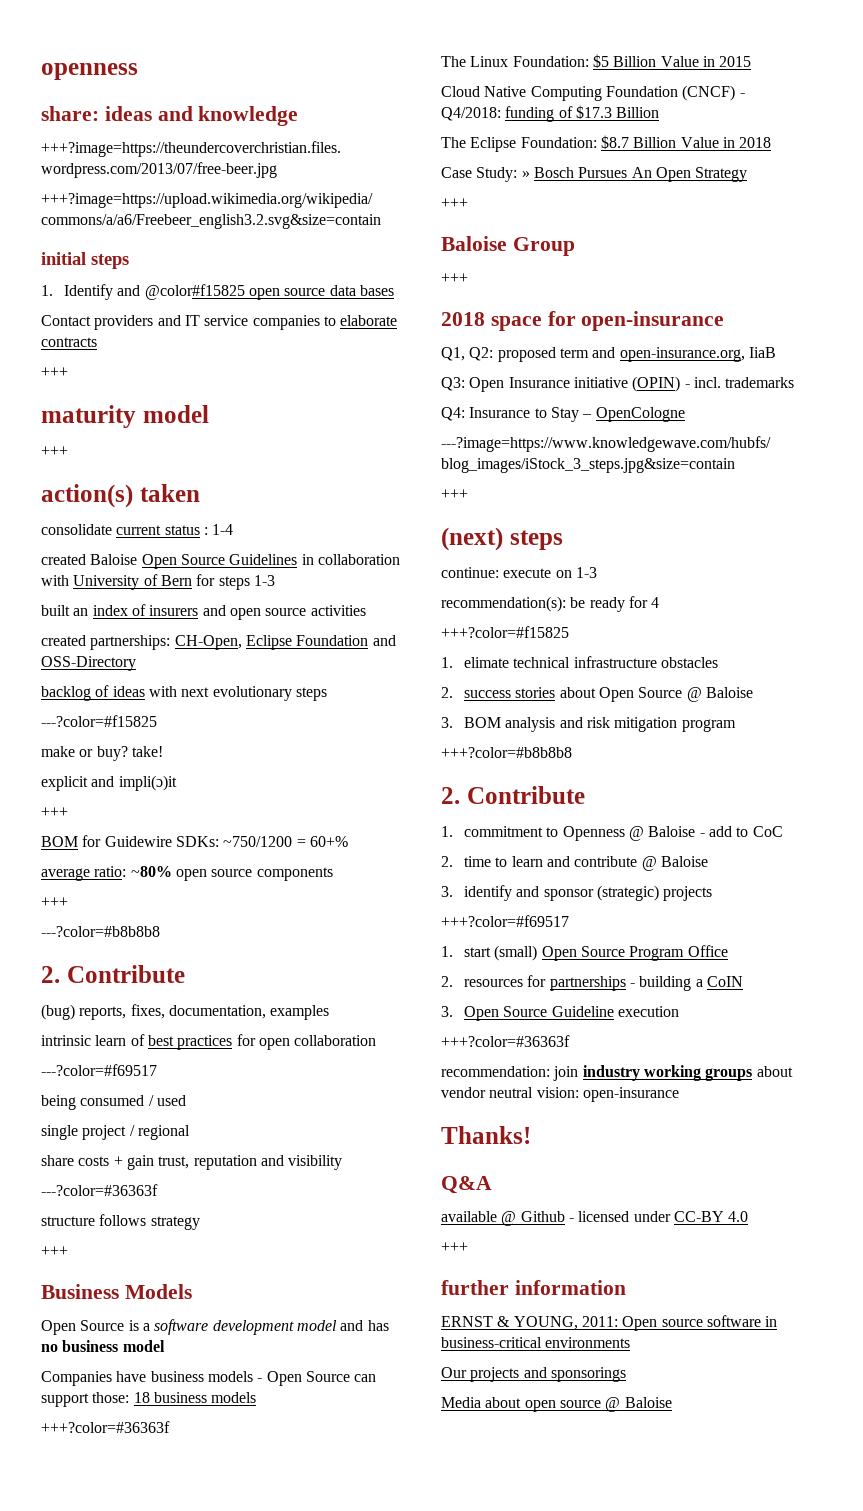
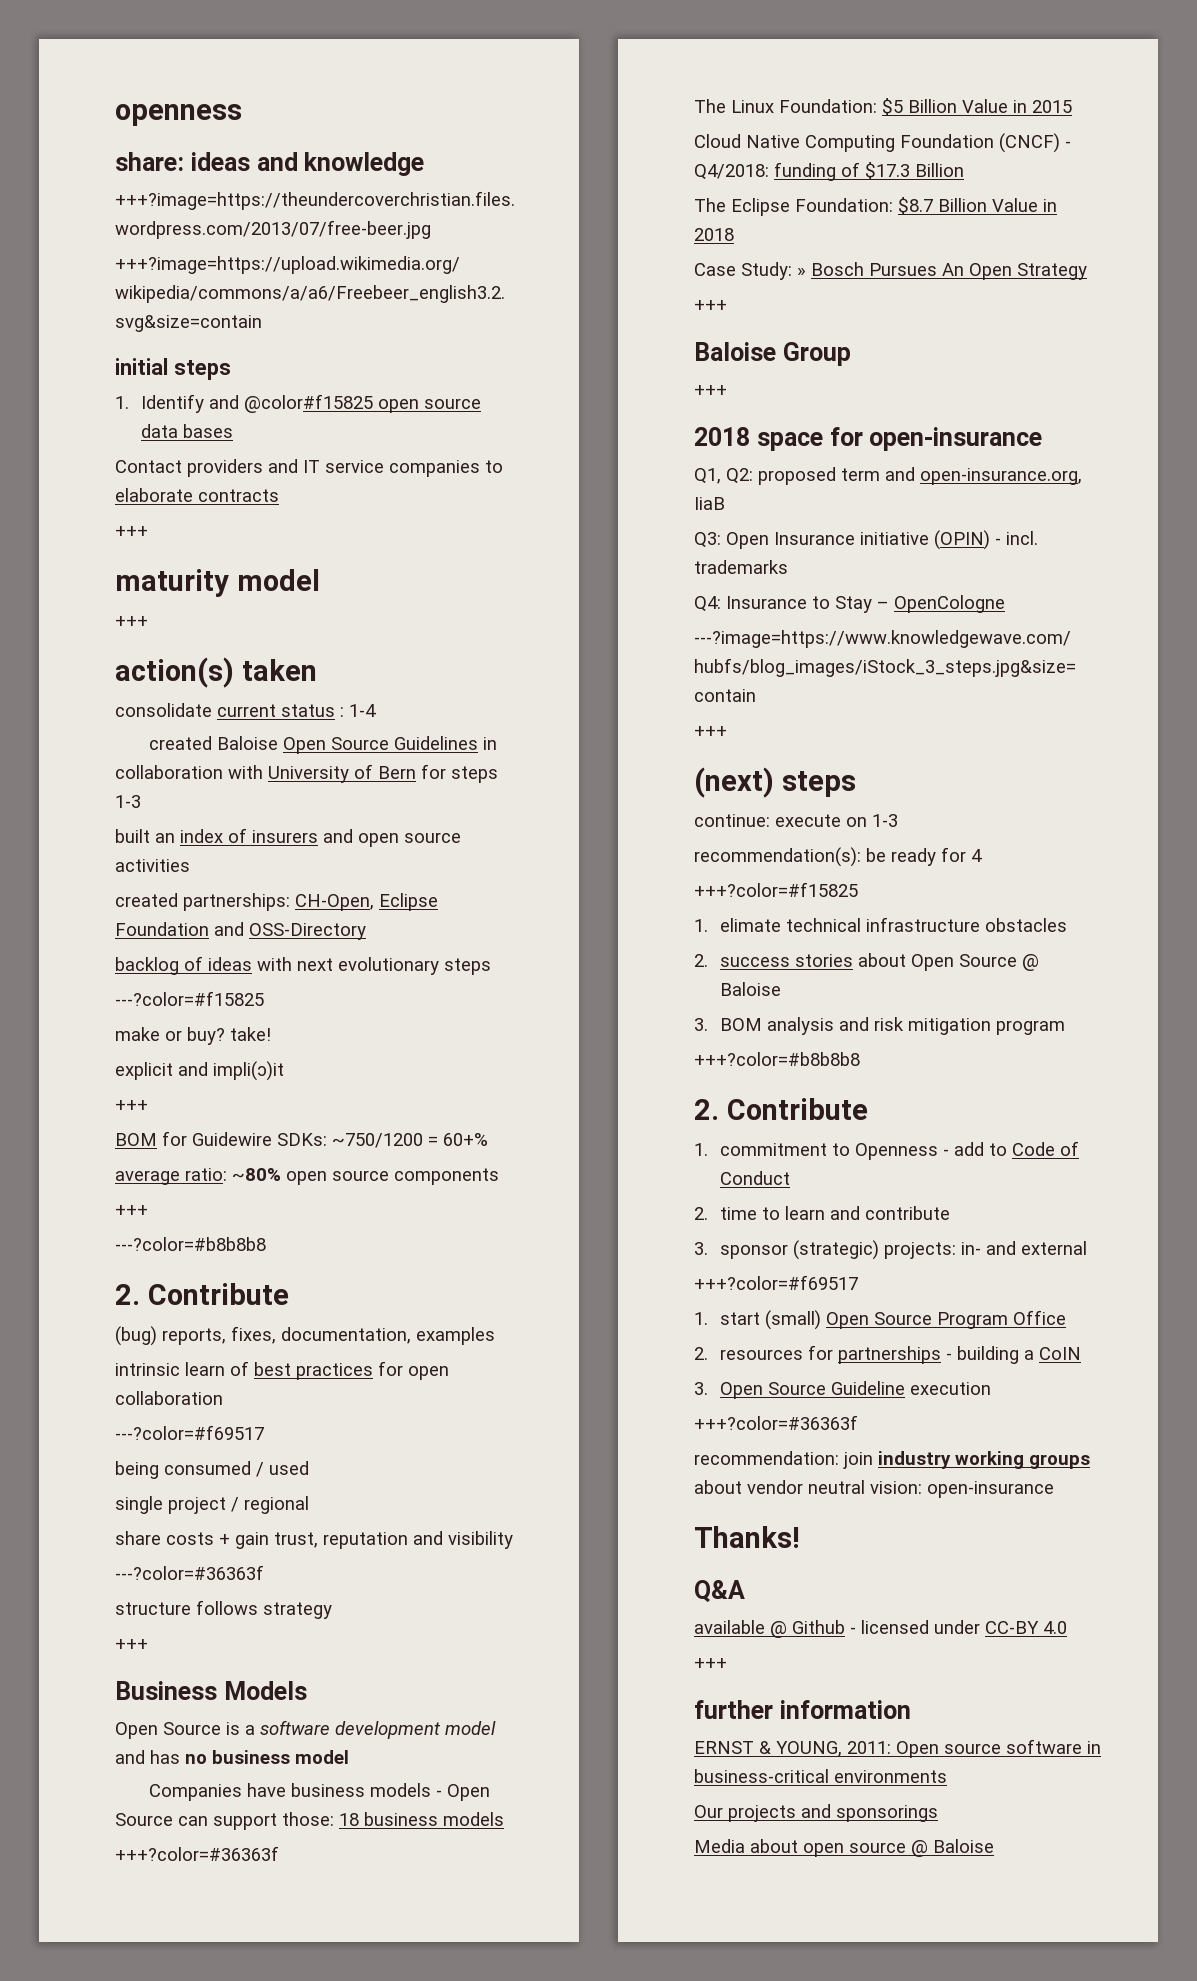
[628,826,696,841] @ Baloise -> (938, 1151) none
[752,826,783,837] CoC -> [1011,1141,1079,1156] [719,1171,790,1185] Code of Conduct
[641,856,708,871] [441,885,713,901] @ Baloise // 3. identify and sponsor (strategic) projects -> [694,1240,1087,1260] // 3. sponsor (strategic) projects: in- and external

